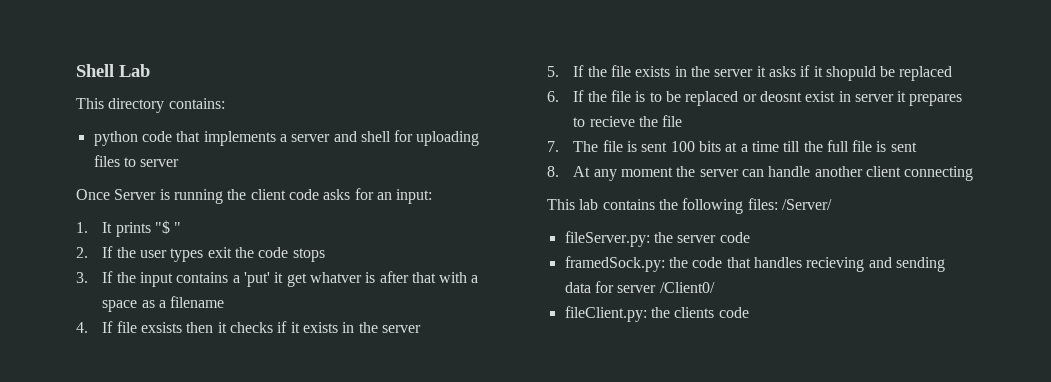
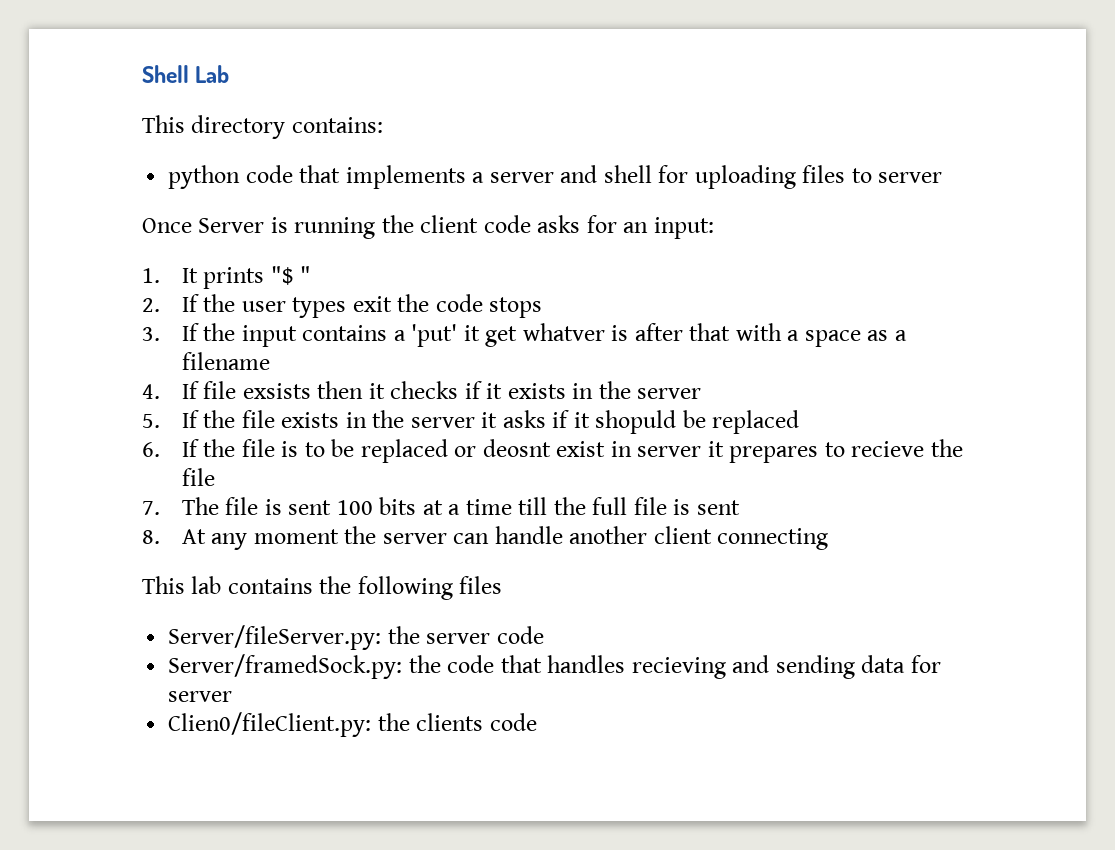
[747,198,832,210] [564,231,650,247] files: /Server/ // fileServer.py: -> [459,576,503,594] [168,625,382,650] files // Server/fileServer.py:
[564,256,665,272] framedSock.py: -> [168,654,403,679] Server/framedSock.py:
[659,282,715,293] [564,306,647,322] /Client0/ // fileClient.py: -> [168,712,372,737] // Clien0/fileClient.py:

